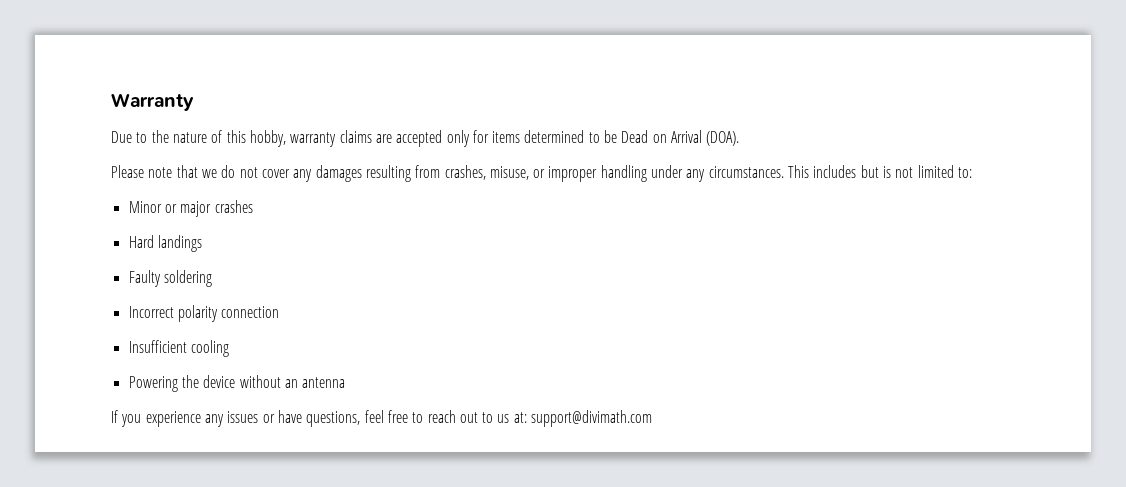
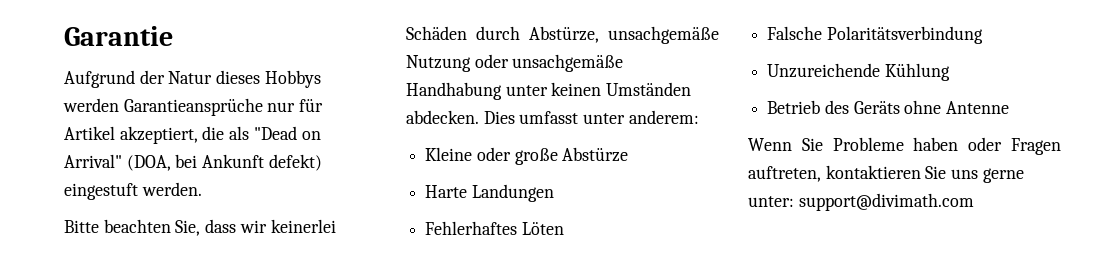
[111,93,194,111] [111,130,740,147] [111,165,973,182] [128,200,253,217] [128,235,202,252] [128,270,212,287] [128,305,280,322] [128,340,229,357] [128,375,346,392] [111,410,527,427] Warranty // Due to the nature of this hobby, warranty claims are accepted only for items determined to be Dead on Arrival (DOA). // Please note that we do not cover any damages resulting from crashes, misuse, or improper handling under any circumstances. This includes but is not limited to: // Minor or major crashes // Hard landings // Faulty soldering // Incorrect polarity connection // Insufficient cooling // Powering the device without an antenna // If you experience any issues or have questions, feel free to reach out to us at: -> [64,26,173,46] [64,70,321,88] [63,98,324,116] [64,126,321,144] [64,154,322,171] [64,182,202,200] [64,219,336,236] [406,26,719,44] [406,54,624,72] [406,82,692,100] [406,110,699,124] [425,147,629,165] [425,184,554,202] [425,221,564,235] [767,26,983,44] [767,63,950,81] [767,100,1010,114] [748,137,1061,155] [748,165,1024,183] [748,196,794,207] Garantie // Aufgrund der Natur dieses Hobbys werden Garantieansprüche nur für Artikel akzeptiert, die als "Dead on Arrival" (DOA, bei Ankunft defekt) eingestuft werden. // Bitte beachten Sie, dass wir keinerlei Schäden durch Abstürze, unsachgemäße Nutzung oder unsachgemäße Handhabung unter keinen Umständen abdecken. Dies umfasst unter anderem: // Kleine oder große Abstürze // Harte Landungen // Fehlerhaftes Löten // Falsche Polaritätsverbindung // Unzureichende Kühlung // Betrieb des Geräts ohne Antenne // Wenn Sie Probleme haben oder Fragen auftreten, kontaktieren Sie uns gerne unter:

